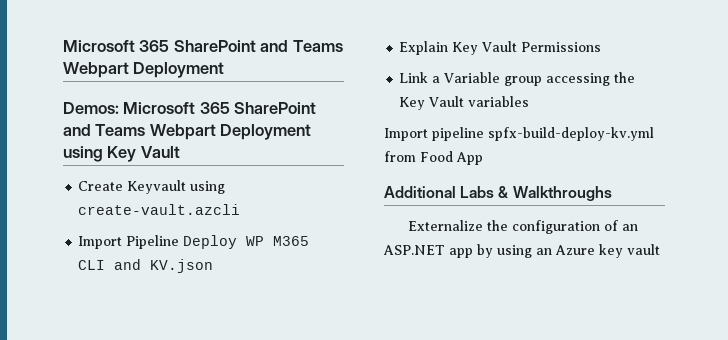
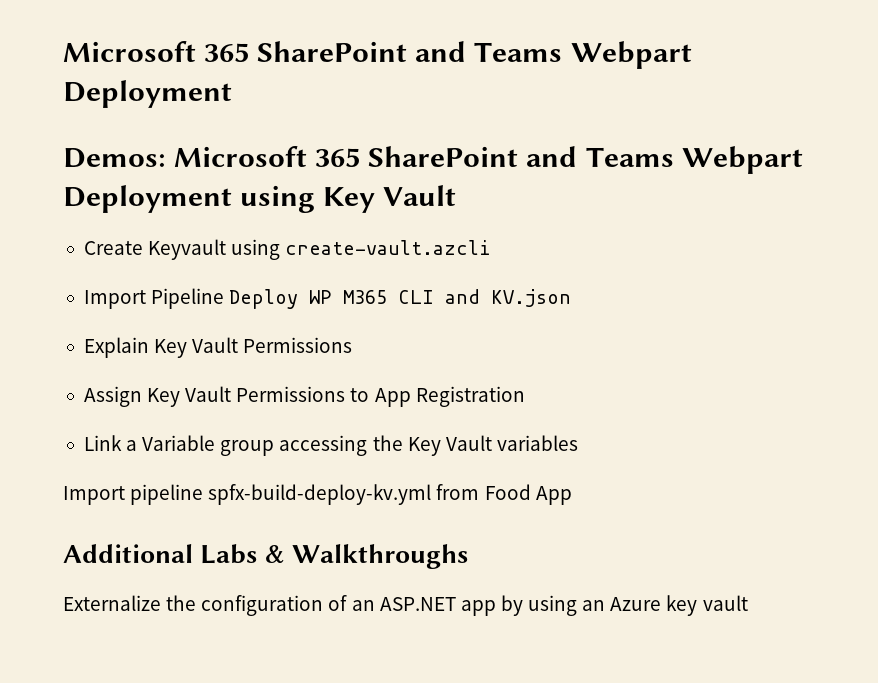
(602, 47) none -> [83,386,525,407] // Assign Key Vault Permissions to App Registration

